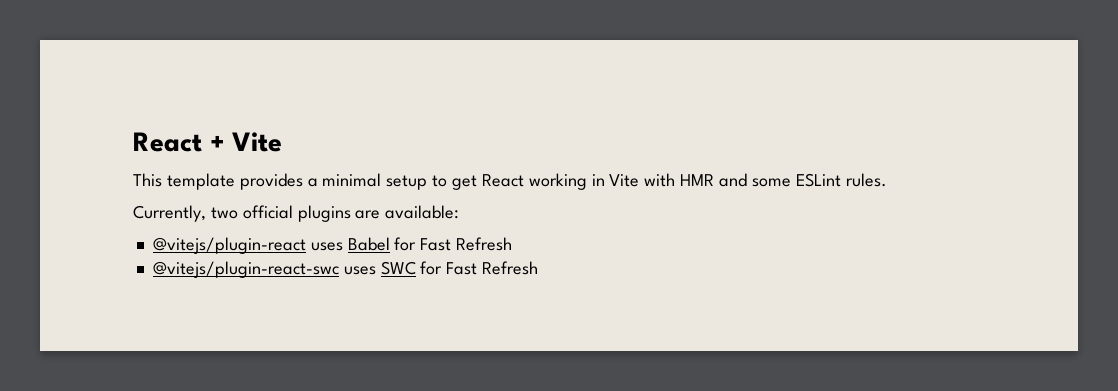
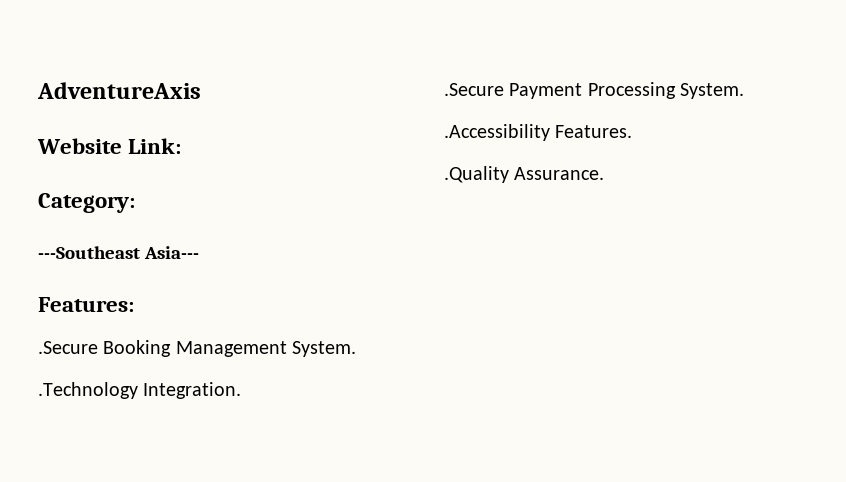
[133,132,283,152] [133,173,887,190] [133,205,460,222] [152,237,513,254] [152,261,539,278] React + Vite // This template provides a minimal setup to get React working in Vite with HMR and some ESLint rules. // Currently, two official plugins are available: // @vitejs/plugin-react uses Babel for Fast Refresh // @vitejs/plugin-react-swc uses SWC for Fast Refresh -> [37,82,201,99] [37,138,182,154] [38,193,135,213] [38,246,200,259] [38,297,134,312] [38,340,357,357] [38,382,242,399] [444,82,745,99] [444,124,633,141] [444,166,605,183] AdventureAxis // Website Link: // Category: // ---Southeast Asia--- // Features: // .Secure Booking Management System. // .Technology Integration. // .Secure Payment Processing System. // .Accessibility Features. // .Quality Assurance.

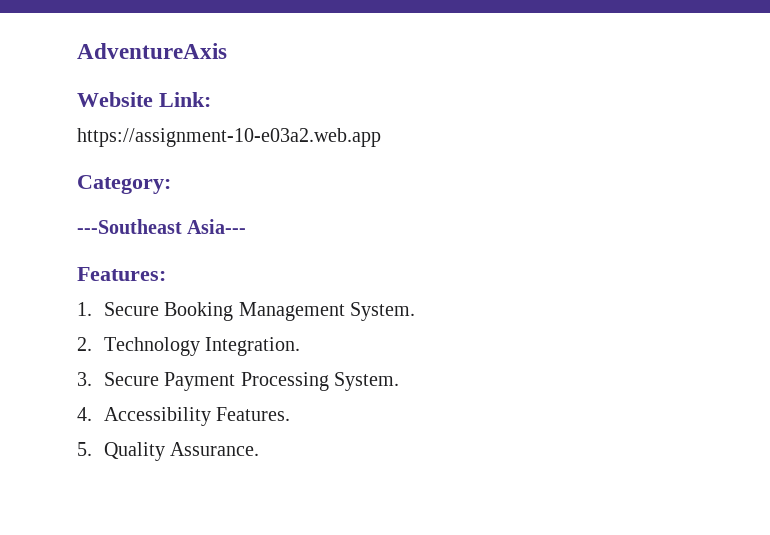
(182, 146) none -> [77,128,381,147] // https://assignment-10-e03a2.web.app
[38,341,98,354] .Secure -> [77,302,159,316] 1. Secure
[38,382,138,399] .Technology -> [77,337,200,356] 2. Technology
[444,83,504,96] .Secure -> [77,372,159,386] 3. Secure
[444,124,550,141] .Accessibility -> [77,407,211,426] 4. Accessibility
[444,166,509,183] .Quality -> [77,442,165,461] 5. Quality

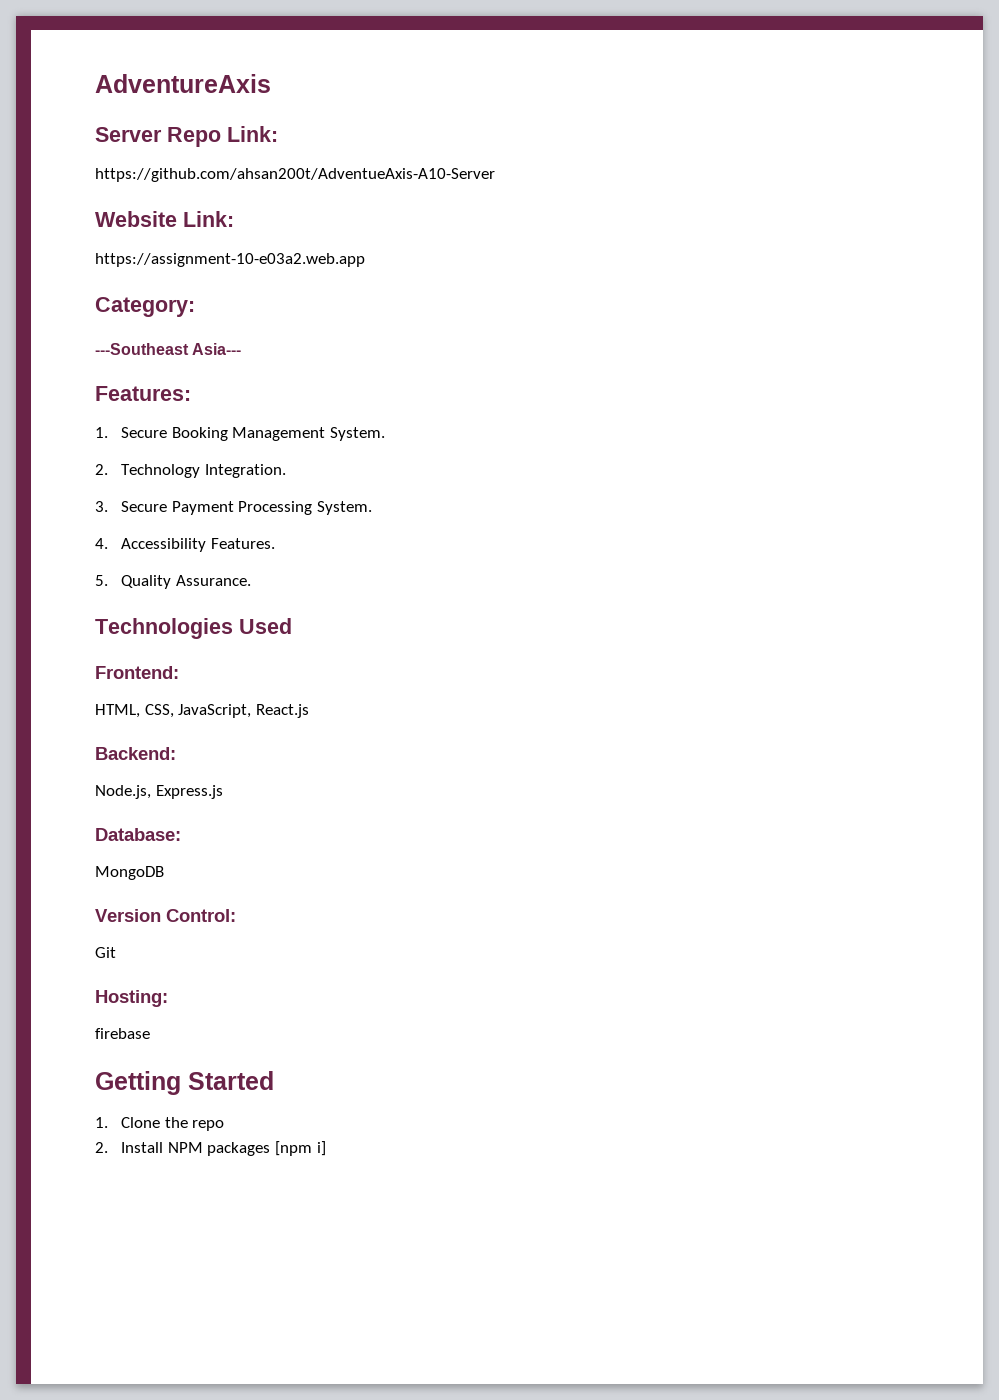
(227, 51) none -> [95,126,278,147] [95,168,495,182] // Server Repo Link: // https://github.com/ahsan200t/AdventueAxis-A10-Server
(260, 449) none -> [95,618,292,639] [95,666,179,679] [95,704,309,718] [95,747,176,760] [95,785,223,799] [95,828,181,841] [95,866,164,880] [95,909,236,922] [95,947,116,958] [95,990,168,1007] [95,1028,150,1039] [95,1071,274,1095] [95,1117,225,1131] [95,1141,326,1156] // Technologies Used // Frontend: // HTML, CSS, JavaScript, React.js // Backend: // Node.js, Express.js // Database: // MongoDB // Version Control: // Git // Hosting: // firebase // Getting Started // 1. Clone the repo // 2. Install NPM packages [npm i]

